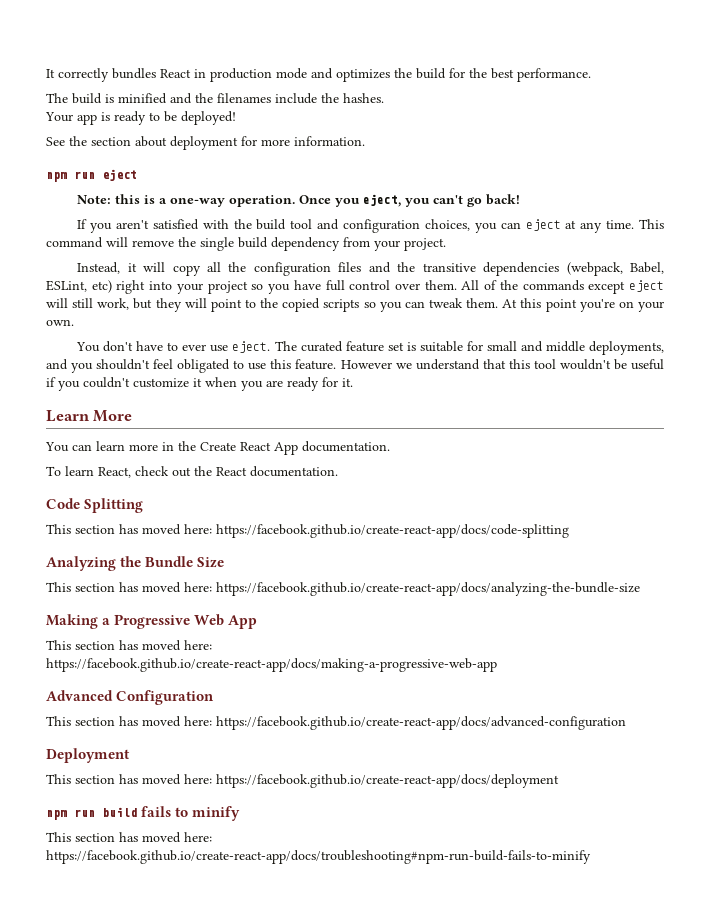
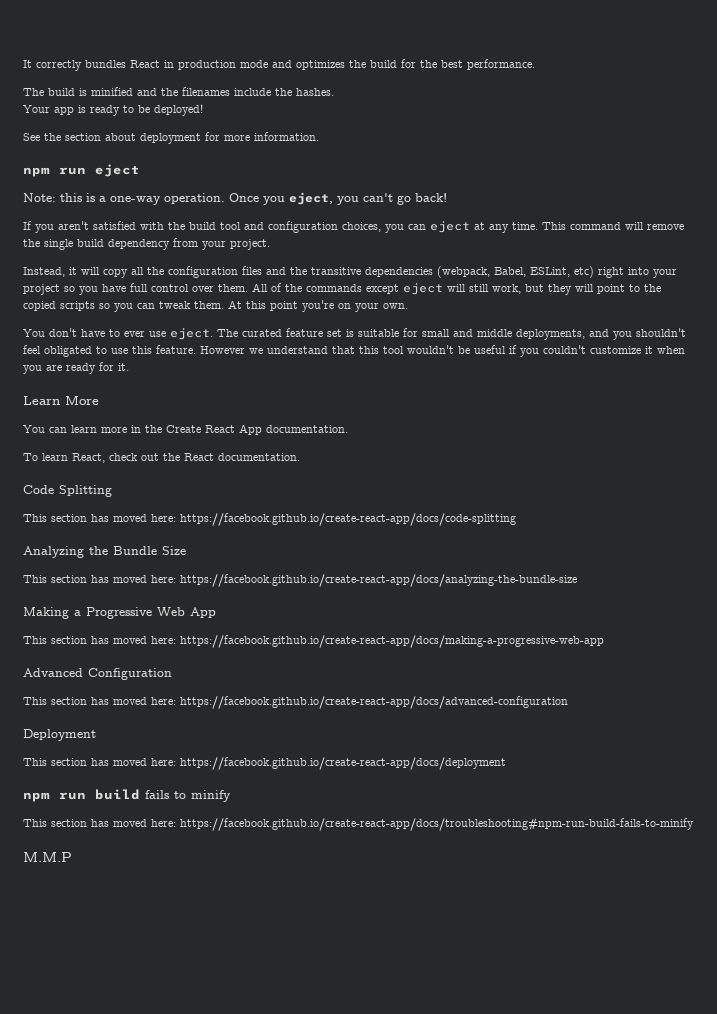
(591, 857) none -> [23,852,72,862] // M.M.P

